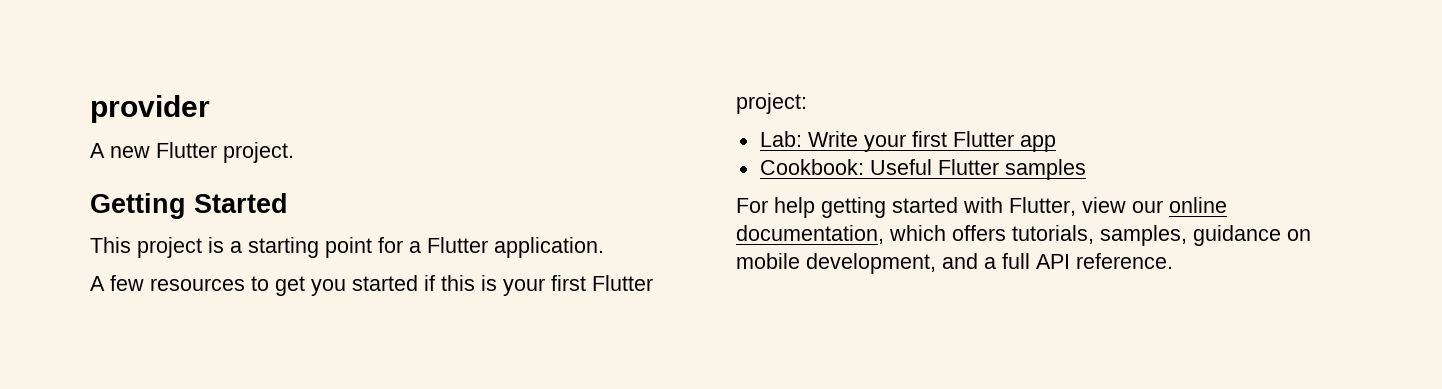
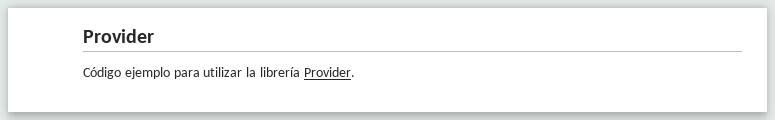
[90,95,210,123] [90,142,294,163] [90,193,288,219] [90,237,604,258] [90,275,653,296] [736,93,807,114] [759,131,1056,152] [759,159,1086,180] [736,197,1227,218] [736,225,1311,246] [736,253,1173,274] provider // A new Flutter project. // Getting Started // This project is a starting point for a Flutter application. // A few resources to get you started if this is your first Flutter project: // Lab: Write your first Flutter app // Cookbook: Useful Flutter samples // For help getting started with Flutter, view our online documentation, which offers tutorials, samples, guidance on mobile development, and a full API reference. -> [83,29,154,43] [83,67,355,79] Provider // Código ejemplo para utilizar la librería Provider.

